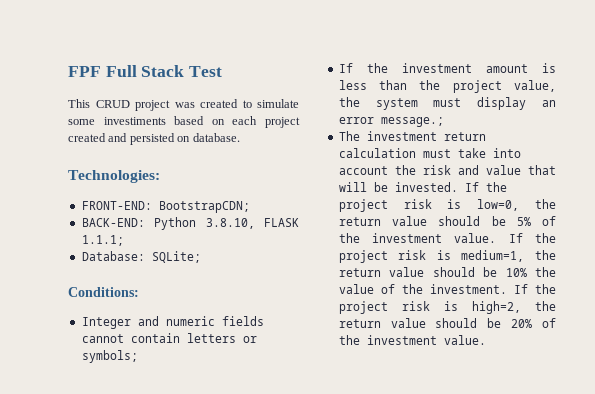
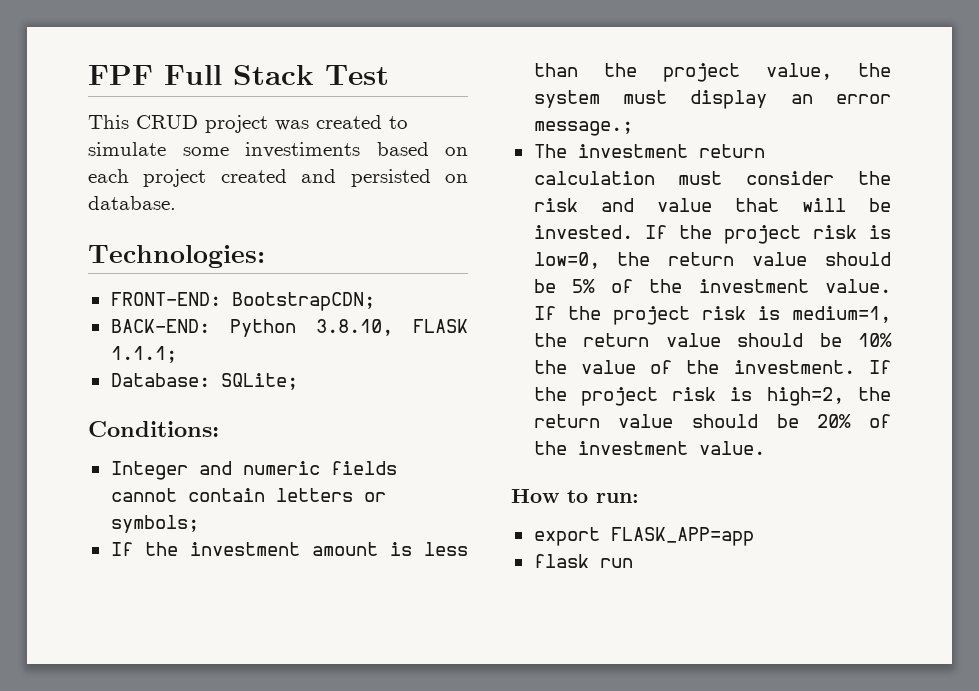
[457,148,521,158] [338,166,388,175] take into account -> [746,171,835,185] consider
(486, 340) none -> [511,489,639,503] [533,527,754,546] [533,554,633,568] // How to run: // export FLASK_APP=app // flask run

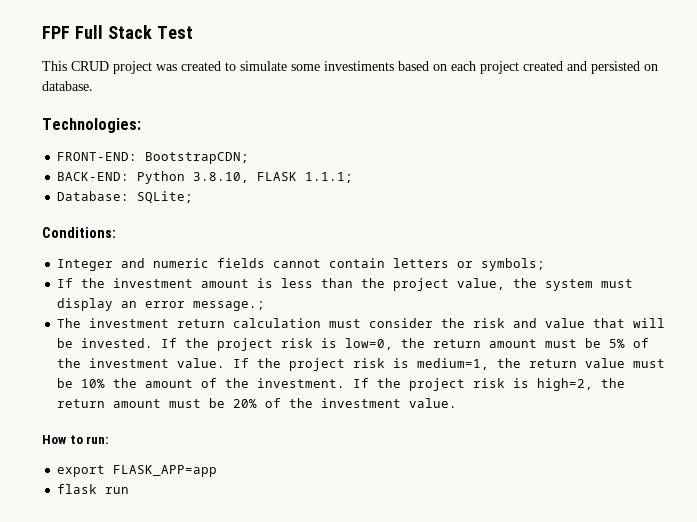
[752,252,891,266] value should -> [489,339,578,348] amount must
[737,333,804,347] should -> [633,359,666,368] must
[580,360,636,374] value -> [145,379,194,388] amount
[618,414,758,428] value should -> [113,399,202,408] amount must

